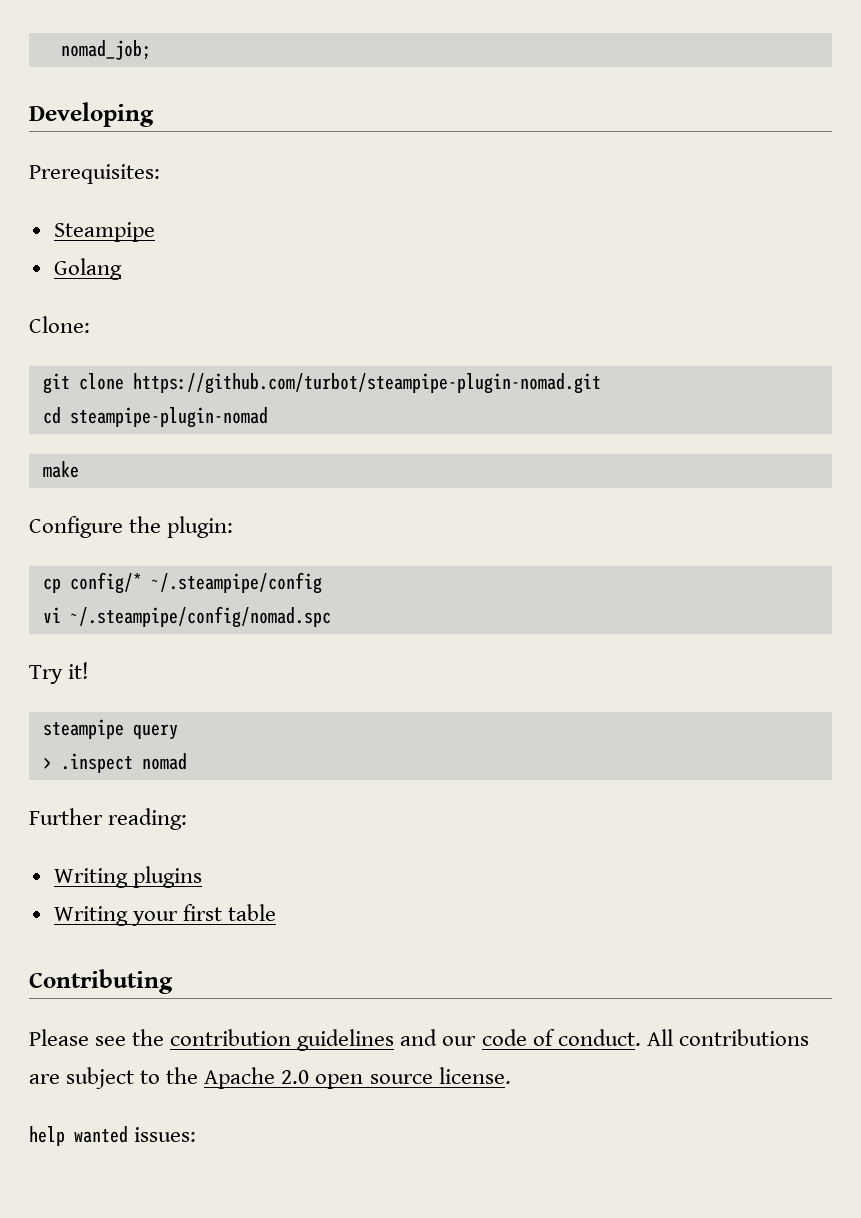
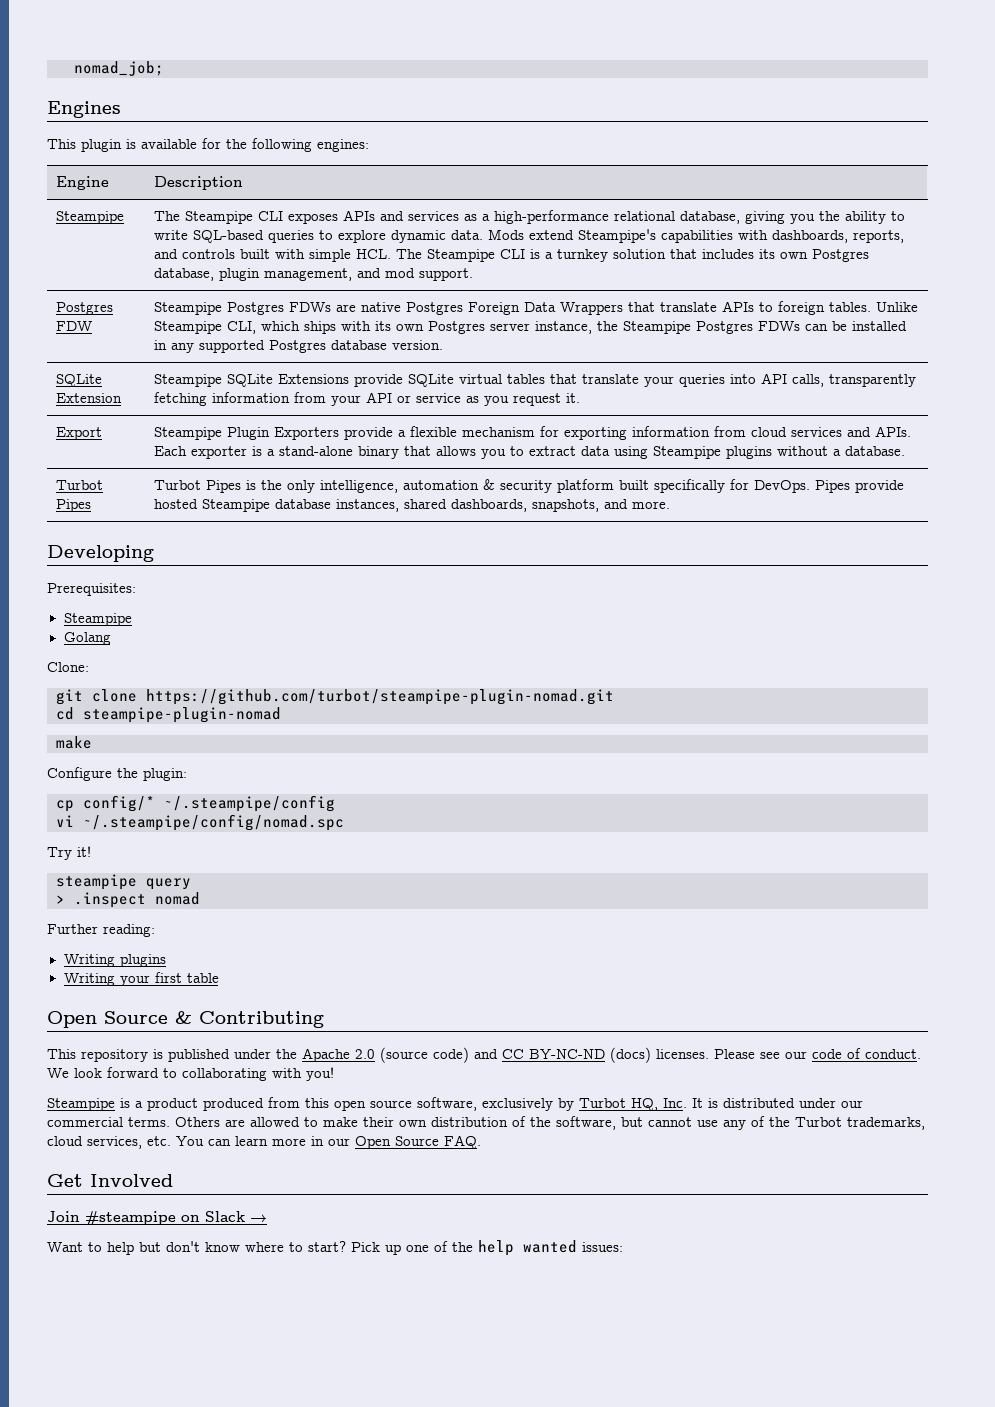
(151, 50) none -> [47,101,121,118] [47,138,369,152] [56,176,110,190] [154,176,244,190] [56,211,125,224] [154,210,906,224] [154,229,905,243] [154,249,870,262] [154,268,474,281] [56,302,114,315] [56,321,93,331] [154,301,919,315] [154,321,908,334] [154,340,444,353] [56,374,103,387] [56,393,123,403] [154,373,917,387] [154,392,581,406] [56,427,103,440] [154,426,912,440] [154,446,906,459] [56,480,104,490] [56,499,92,512] [154,479,905,493] [154,499,671,512] // Engines // This plugin is available for the following engines: // Engine | Description // Steampipe | The Steampipe CLI exposes APIs and services as a high-performance relational database, giving you the ability to write SQL-based queries to explore dynamic data. Mods extend Steampipe's capabilities with dashboards, reports, and controls built with simple HCL. The Steampipe CLI is a turnkey solution that includes its own Postgres database, plugin management, and mod support. // Postgres FDW | Steampipe Postgres FDWs are native Postgres Foreign Data Wrappers that translate APIs to foreign tables. Unlike Steampipe CLI, which ships with its own Postgres server instance, the Steampipe Postgres FDWs can be installed in any supported Postgres database version. // SQLite Extension | Steampipe SQLite Extensions provide SQLite virtual tables that translate your queries into API calls, transparently fetching information from your API or service as you request it. // Export | Steampipe Plugin Exporters provide a flexible mechanism for exporting information from cloud services and APIs. Each exporter is a stand-alone binary that allows you to extract data using Steampipe plugins without a database. // Turbot Pipes | Turbot Pipes is the only intelligence, automation & security platform built specifically for DevOps. Pipes provide hosted Steampipe database instances, shared dashboards, snapshots, and more.
[29,969,173,994] [29,1029,809,1051] [29,1067,511,1089] Contributing // Please see the contribution guidelines and our code of conduct. All contributions are subject to the Apache 2.0 open source license. // -> [47,1011,324,1028] [47,1047,921,1063] [47,1067,334,1081] [47,1097,863,1111] [47,1116,925,1130] [47,1135,481,1149] [47,1174,173,1187] [47,1211,267,1225] [47,1241,473,1255] Open Source & Contributing // This repository is published under the Apache 2.0 (source code) and CC BY-NC-ND (docs) licenses. Please see our code of conduct. We look forward to collaborating with you! // Steampipe is a product produced from this open source software, exclusively by Turbot HQ, Inc. It is distributed under our commercial terms. Others are allowed to make their own distribution of the software, but cannot use any of the Turbot trademarks, cloud services, etc. You can learn more in our Open Source FAQ. // Get Involved // Join #steampipe on Slack → // Want to help but don't know where to start? Pick up one of the

